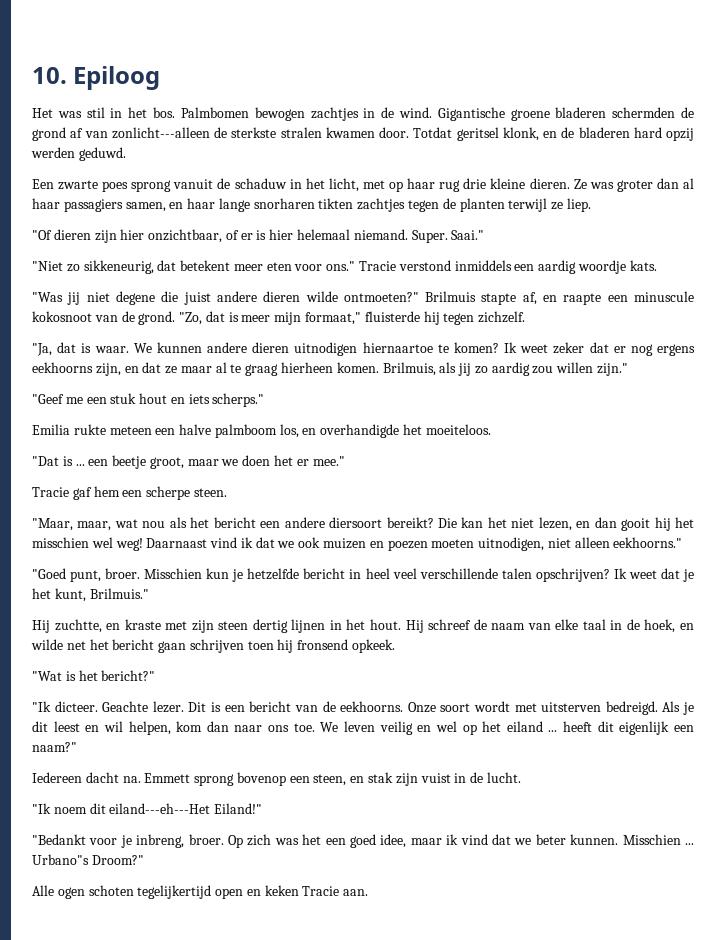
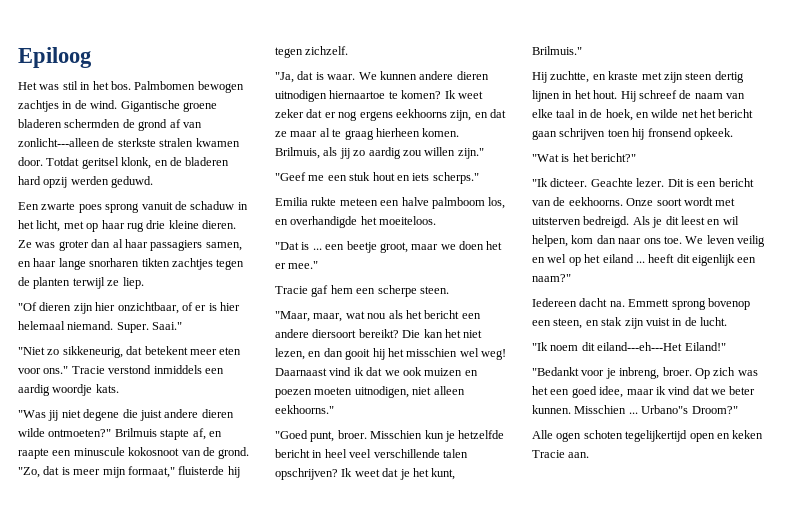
[32,67,67,84] 10. -> (18, 57) none

